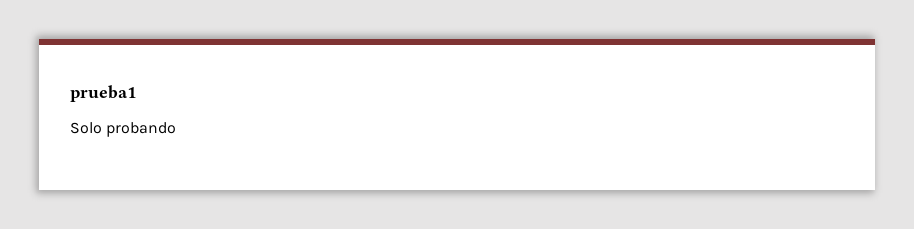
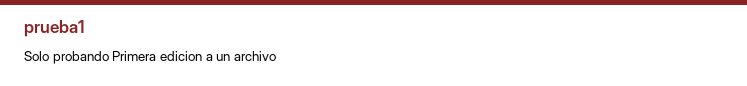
(177, 129) none -> [112,51,276,61] Primera edicion a un archivo

